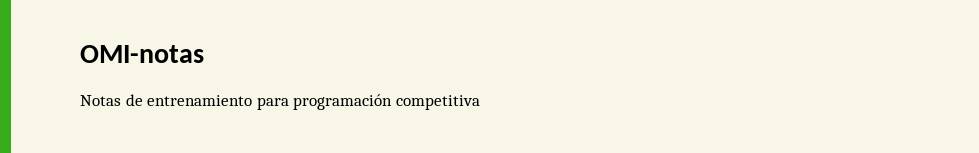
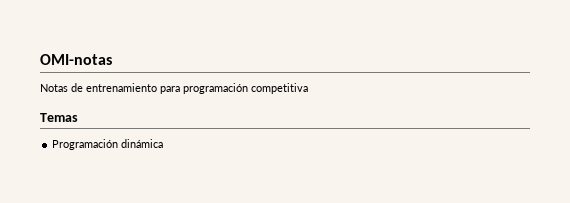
(480, 102) none -> [40,113,78,122] [52,139,164,150] // Temas // Programación dinámica

